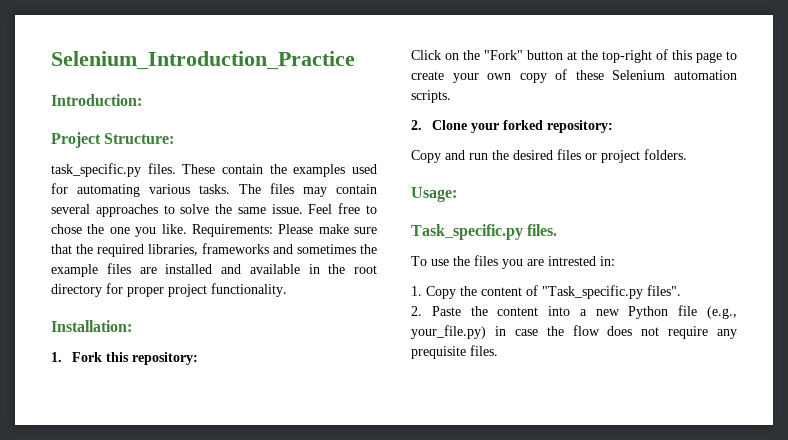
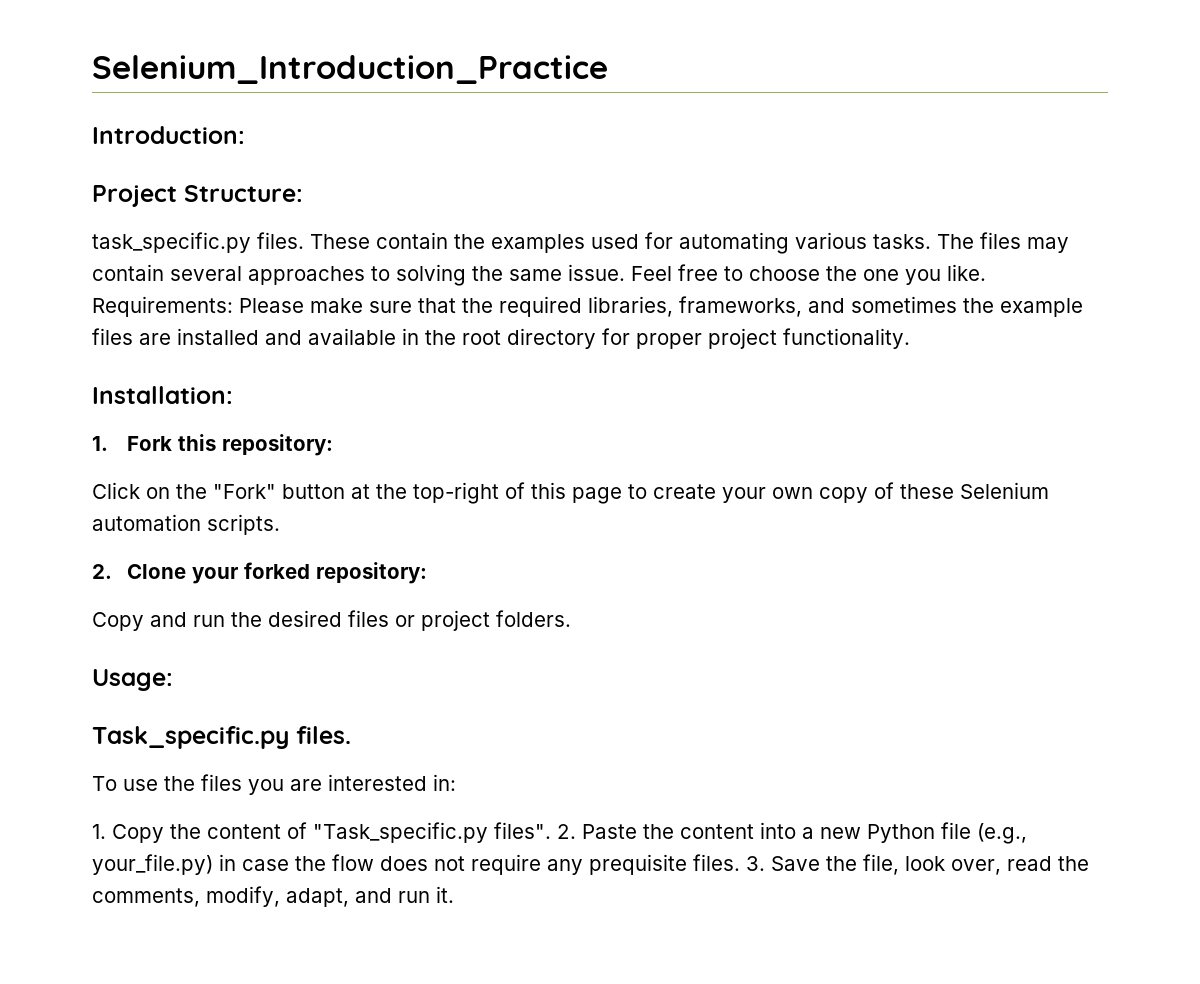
[180,204,210,214] solve -> [396,264,466,286] solving
[51,224,82,234] chose -> [749,266,820,281] choose
[202,243,269,254] frameworks -> [679,296,802,317] frameworks,
[548,256,596,266] intrested -> [328,774,427,791] interested
(681, 290) // -> (551, 830) none
(498, 350) none -> [746,854,1089,875] [92,886,454,907] 3. Save the file, look over, read the comments, modify, adapt, and run it.

